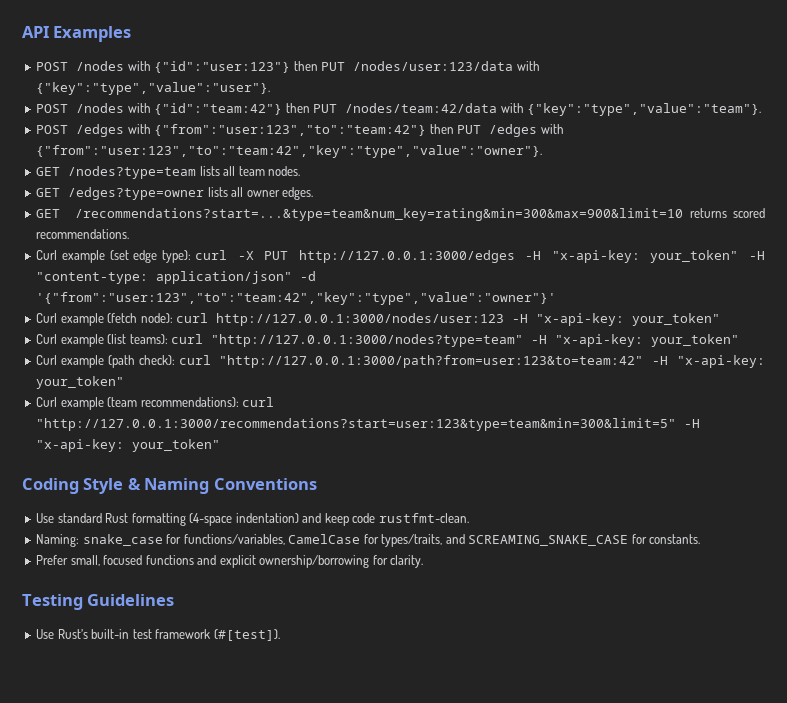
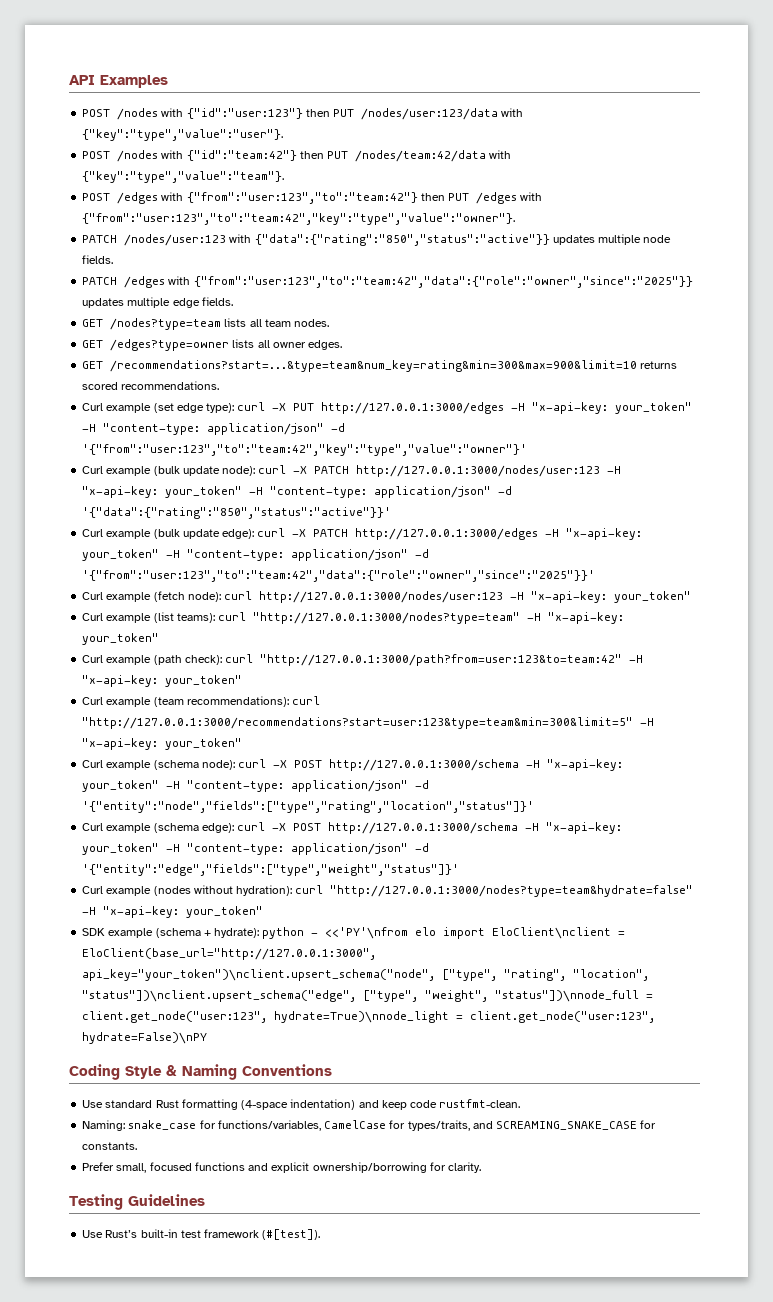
(543, 151) none -> [82,234,672,246] [82,255,114,264] [82,276,693,288] [82,297,233,308] // PATCH /nodes/user:123 with {"data":{"rating":"850","status":"active"}} updates multiple node fields. // PATCH /edges with {"from":"user:123","to":"team:42","data":{"role":"owner","since":"2025"}} updates multiple edge fields.
(557, 298) none -> [82,465,622,477] [82,486,513,498] [82,507,392,519] [82,528,643,540] [82,549,430,561] [82,570,596,582] // Curl example (bulk update node): curl -X PATCH http://127.0.0.1:3000/nodes/user:123 -H "x-api-key: your_token" -H "content-type: application/json" -d '{"data":{"rating":"850","status":"active"}}' // Curl example (bulk update edge): curl -X PATCH http://127.0.0.1:3000/edges -H "x-api-key: your_token" -H "content-type: application/json" -d '{"from":"user:123","to":"team:42","data":{"role":"owner","since":"2025"}}'
(221, 445) none -> [82,759,624,771] [82,780,430,792] [82,801,535,813] [82,822,623,834] [82,843,430,855] [82,864,460,876] [82,885,694,897] [82,906,264,918] [82,927,626,939] [82,948,377,960] [82,969,650,981] [82,990,654,1002] [82,1011,656,1023] [82,1032,208,1044] // Curl example (schema node): curl -X POST http://127.0.0.1:3000/schema -H "x-api-key: your_token" -H "content-type: application/json" -d '{"entity":"node","fields":["type","rating","location","status"]}' // Curl example (schema edge): curl -X POST http://127.0.0.1:3000/schema -H "x-api-key: your_token" -H "content-type: application/json" -d '{"entity":"edge","fields":["type","weight","status"]}' // Curl example (nodes without hydration): curl "http://127.0.0.1:3000/nodes?type=team&hydrate=false" -H "x-api-key: your_token" // SDK example (schema + hydrate): python - <<'PY'\nfrom elo import EloClient\nclient = EloClient(base_url="http://127.0.0.1:3000", api_key="your_token")\nclient.upsert_schema("node", ["type", "rating", "location", "status"])\nclient.upsert_schema("edge", ["type", "weight", "status"])\nnode_full = client.get_node("user:123", hydrate=True)\nnode_light = client.get_node("user:123", hydrate=False)\nPY

